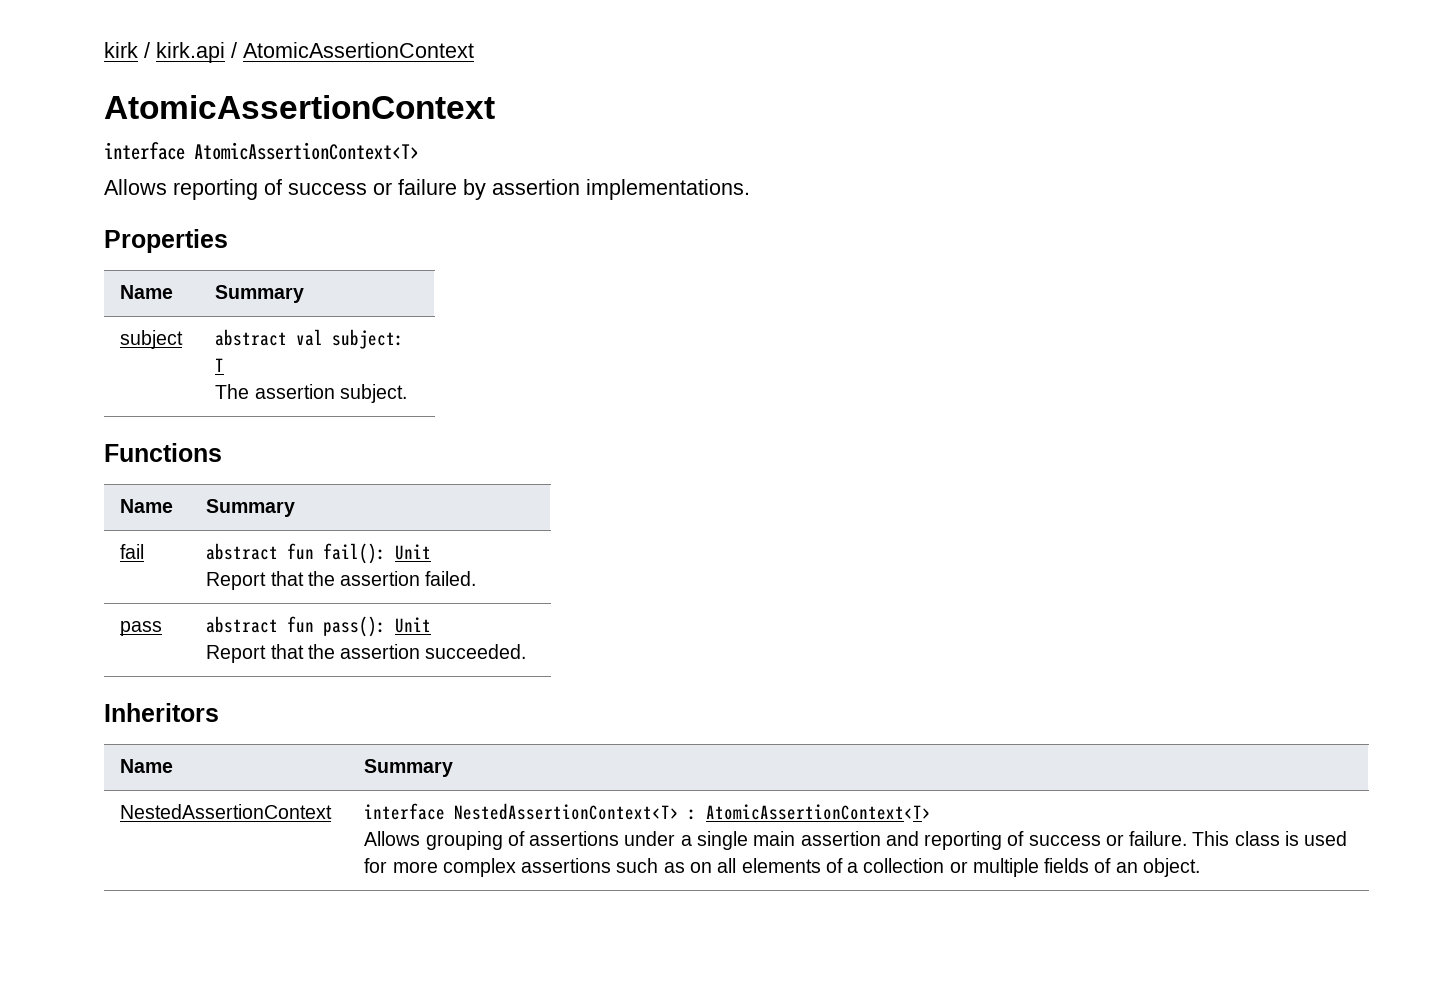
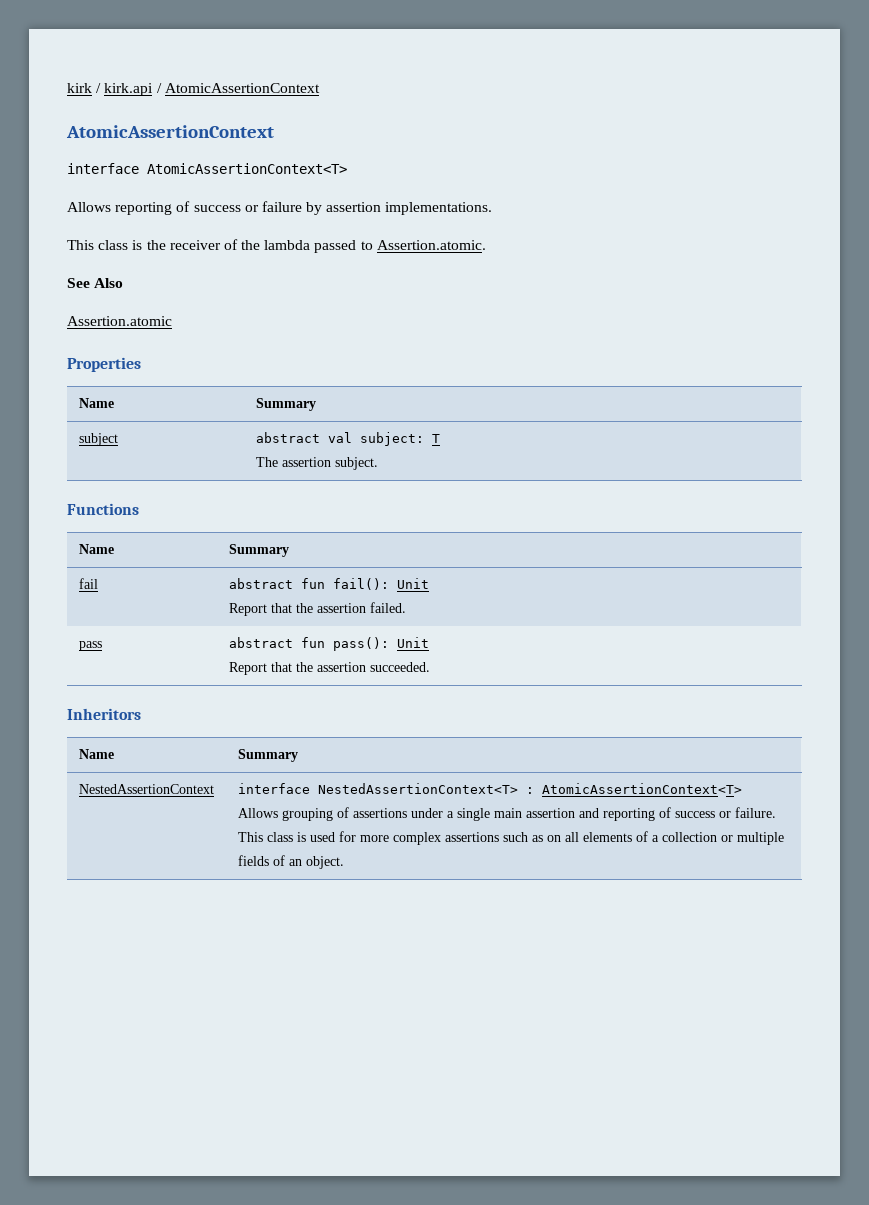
(750, 189) none -> [67,239,486,253] [67,278,124,288] [67,316,172,326] // This class is the receiver of the lambda passed to Assertion.atomic. // See Also // Assertion.atomic

